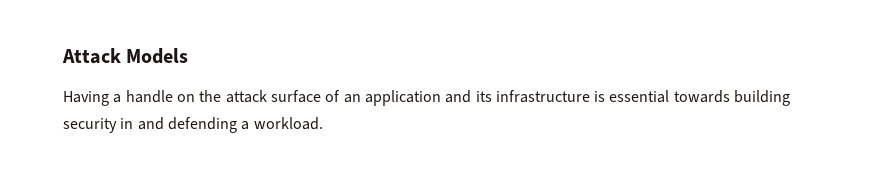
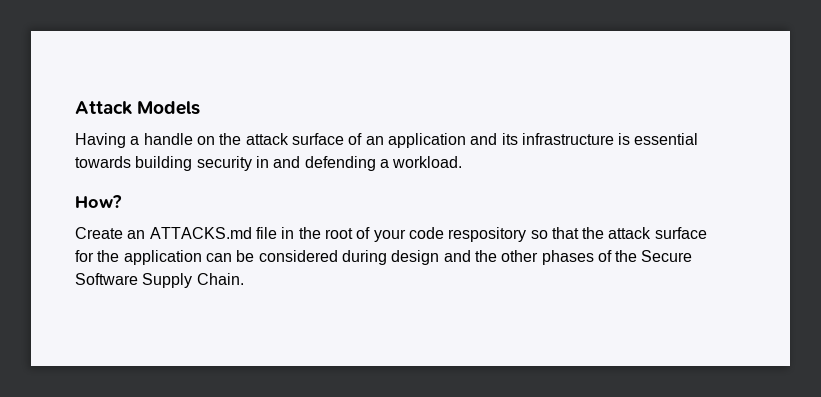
(323, 123) none -> [75,195,122,208] [75,227,707,242] [75,250,693,265] [75,273,244,288] // How? // Create an ATTACKS.md file in the root of your code respository so that the attack surface for the application can be considered during design and the other phases of the Secure Software Supply Chain.

